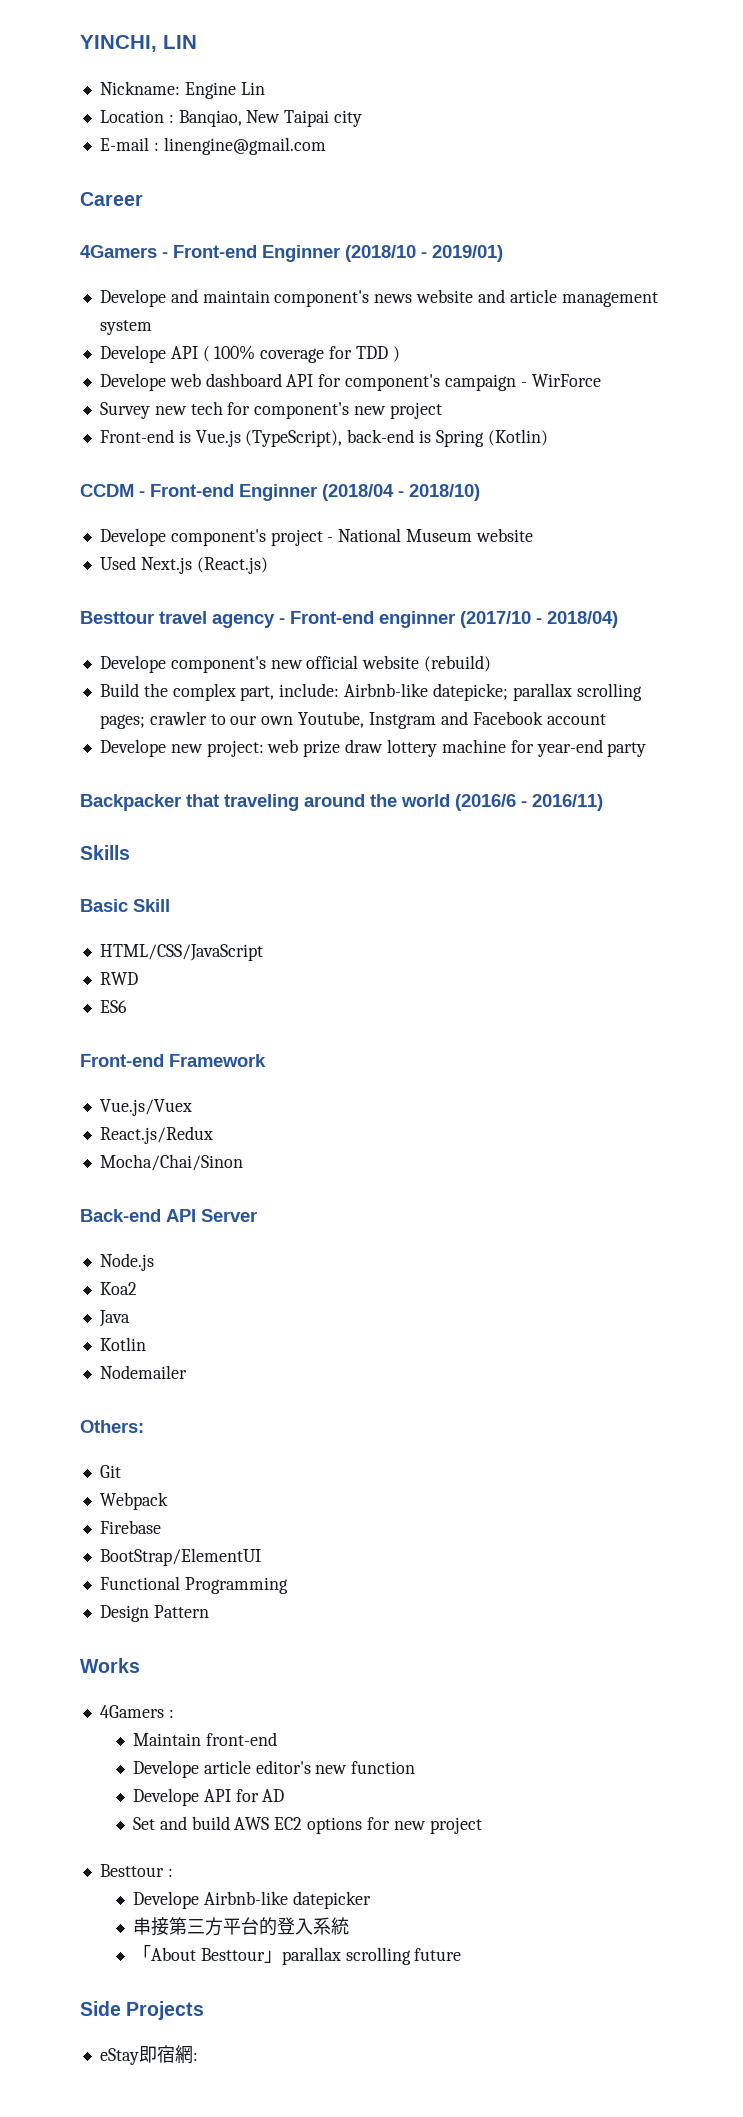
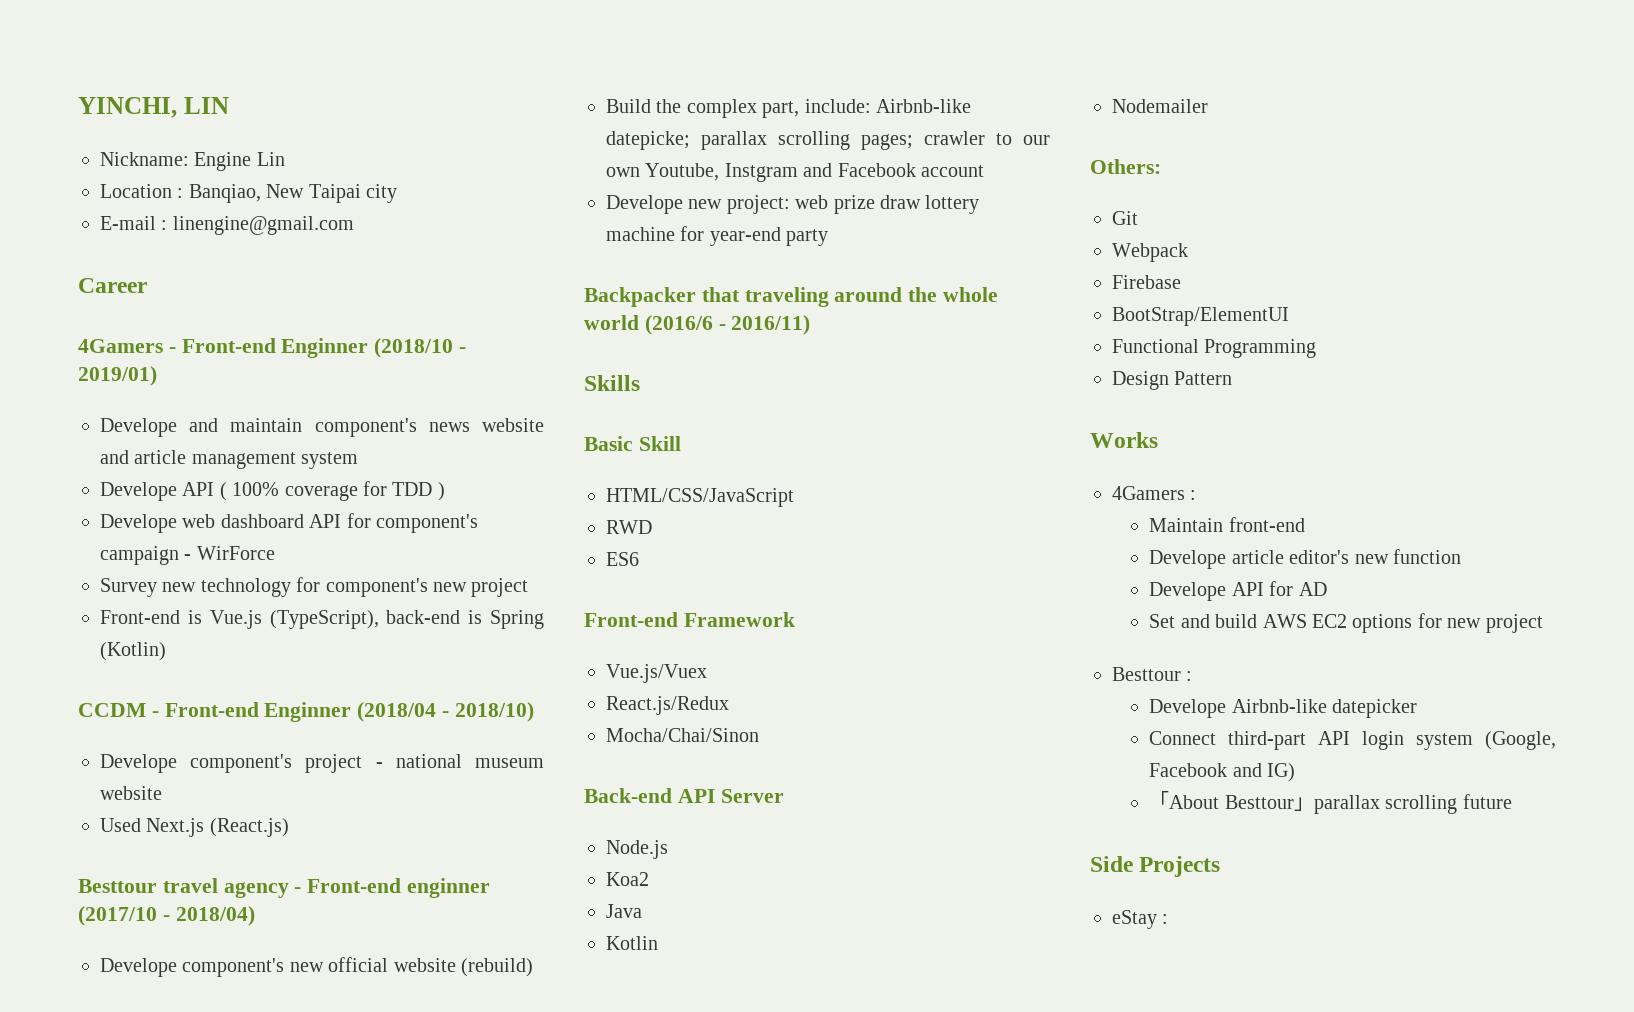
[190,401,223,415] tech -> [200,578,291,597] technology
[338,528,473,542] National Museum -> [395,754,544,768] national museum
(397, 800) none -> [943,287,999,302] whole
[132,1917,349,1936] 串接第三方平台的登入系統 -> [1149,731,1556,750] [1149,763,1296,782] Connect third-part API login system (Google, Facebook and IG)
[138,2045,193,2064] 即宿網 -> (1157, 919) none

